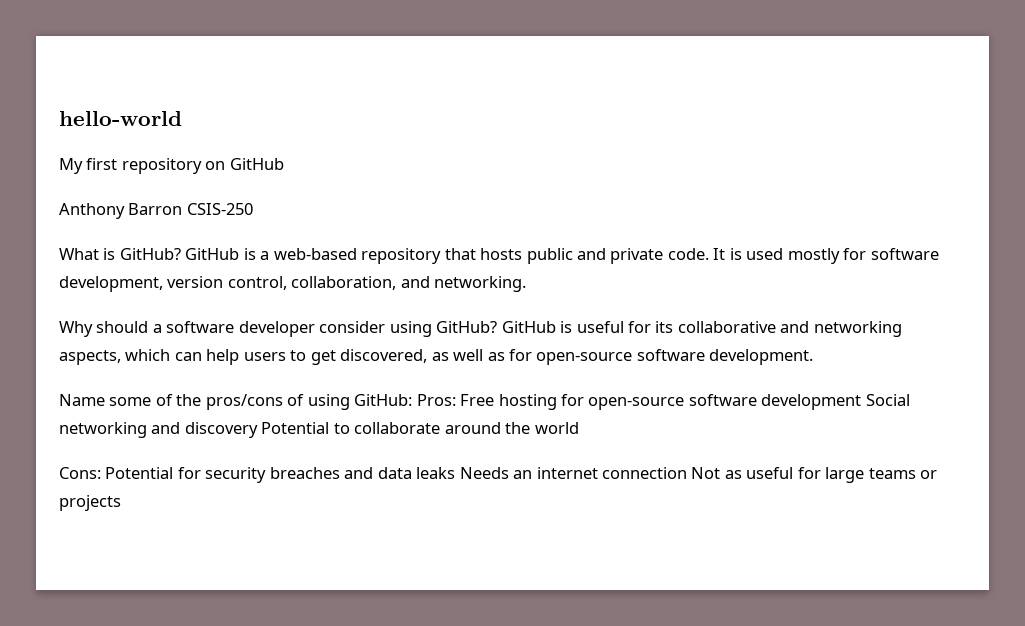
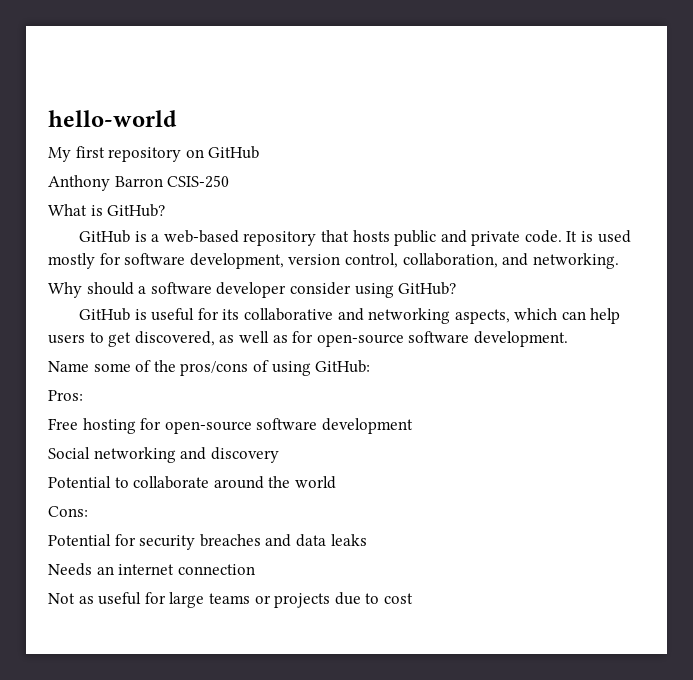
(181, 254) none -> (166, 210) //
(498, 327) none -> (457, 288) //
(413, 400) none -> (371, 366) //
(456, 400) none -> (83, 395) //
(862, 402) none -> (413, 426) //
(258, 430) none -> (279, 455) //
(101, 473) none -> (88, 511) //
(456, 473) none -> (367, 540) //
(688, 473) none -> (255, 569) //
(121, 503) none -> [334,592,413,605] due to cost

